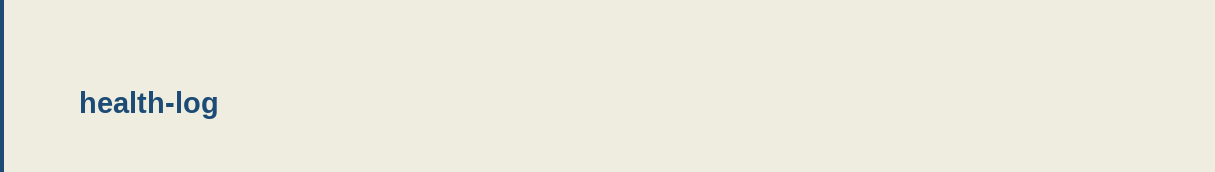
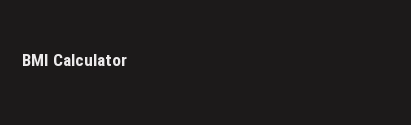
[79,91,219,119] health-log -> [22,54,127,66] BMI Calculator

